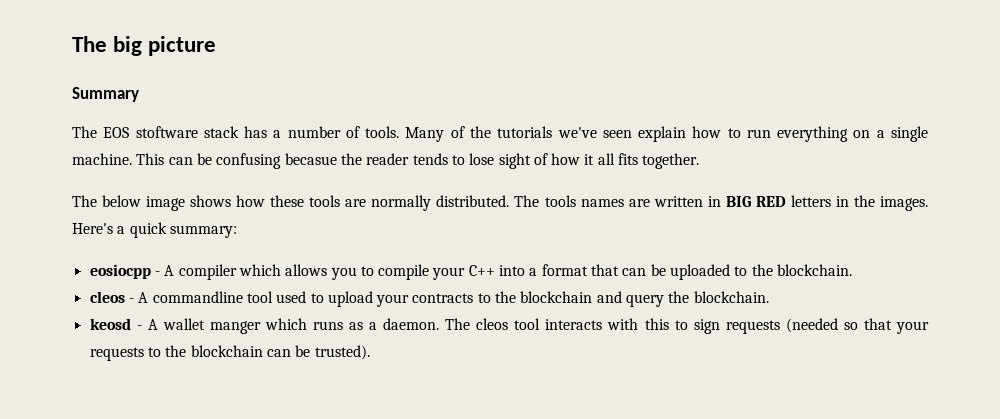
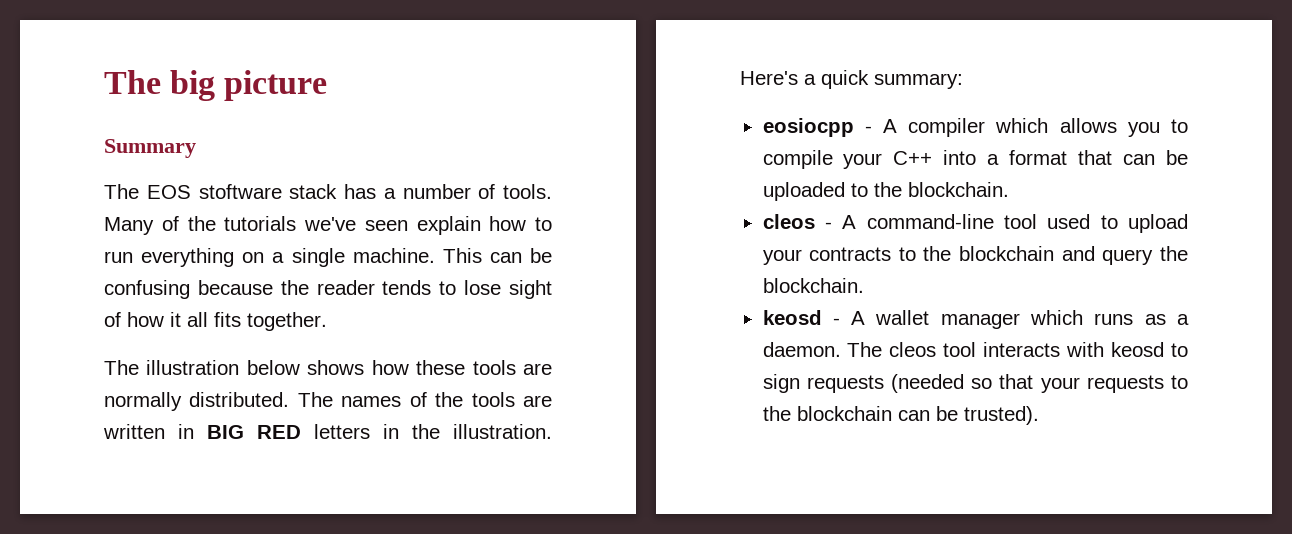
[284,153,337,165] becasue -> [197,280,273,295] because
[102,195,186,211] below image -> [146,360,300,375] illustration below
[544,195,624,207] tools names -> [341,392,515,407] names of the tools
[879,196,928,211] images. -> [453,424,552,439] illustration.
[152,291,243,303] commandline -> [866,214,994,229] command-line
[209,321,261,334] manger -> [940,313,1020,329] manager
[644,318,669,330] this -> [1111,342,1165,357] keosd

